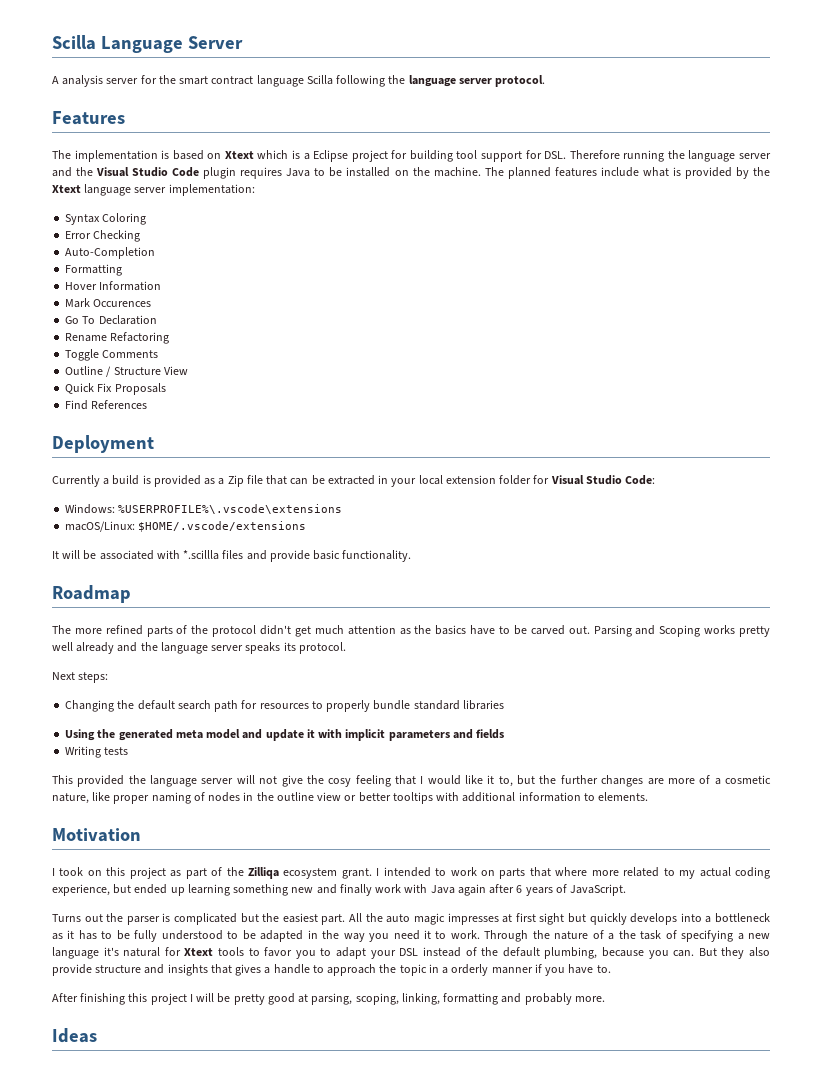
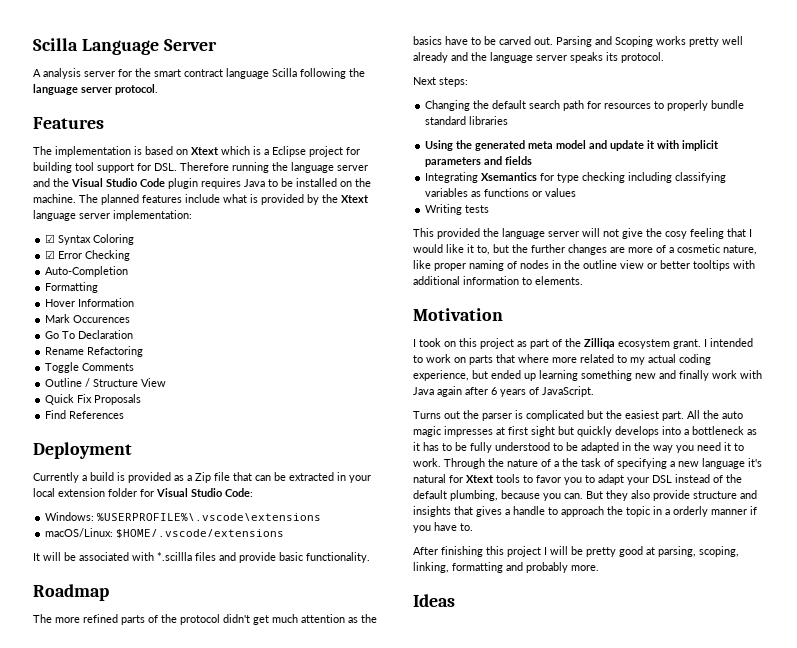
(255, 190) none -> [45,234,56,243] ☑
(147, 219) none -> [45,250,56,259] ☑
(505, 734) none -> [425,172,727,183] [425,188,577,197] // Integrating Xsemantics for type checking including classifying variables as functions or values

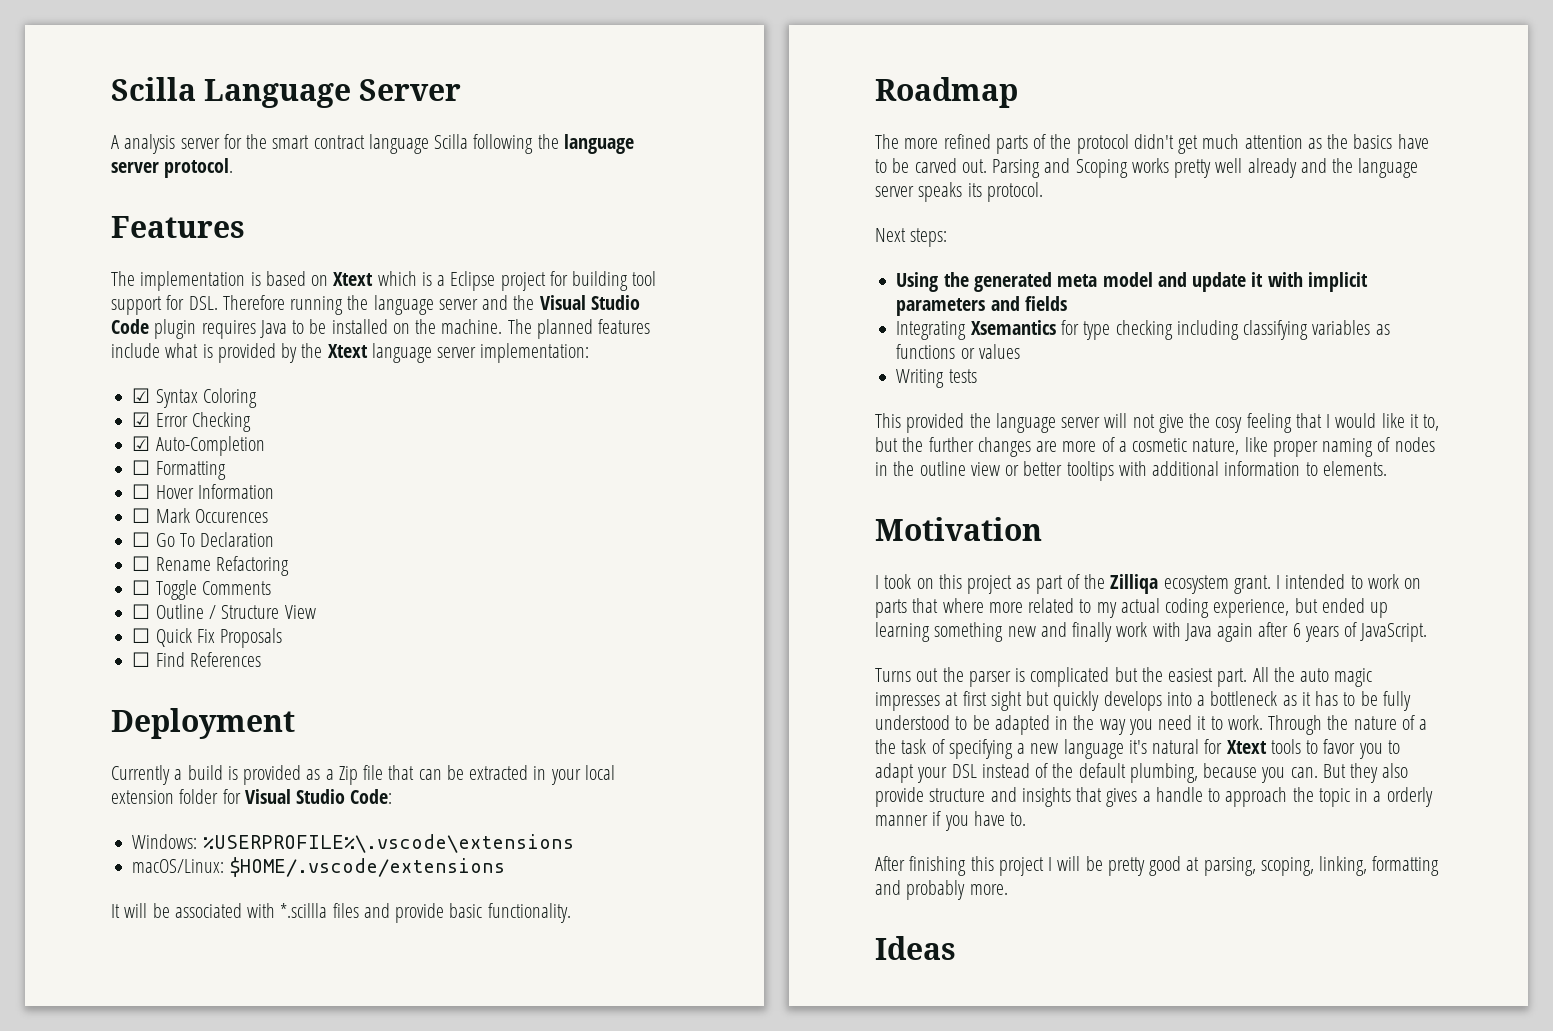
(131, 255) none -> [132,436,151,451] ☑
(129, 271) none -> [132,460,151,475] ☐
(99, 287) none -> [132,484,151,499] ☐
(135, 302) none -> [132,508,151,523] ☐
(131, 319) none -> [132,532,151,547] ☐
(134, 334) none -> [132,556,151,571] ☐
(144, 351) none -> [132,580,151,595] ☐
(135, 367) none -> [132,604,151,619] ☐
(167, 382) none -> [132,628,151,643] ☐
(142, 399) none -> [132,652,151,667] ☐
[425,100,745,111] [425,116,509,125] // Changing the default search path for resources to properly bundle standard libraries -> (948, 237) none

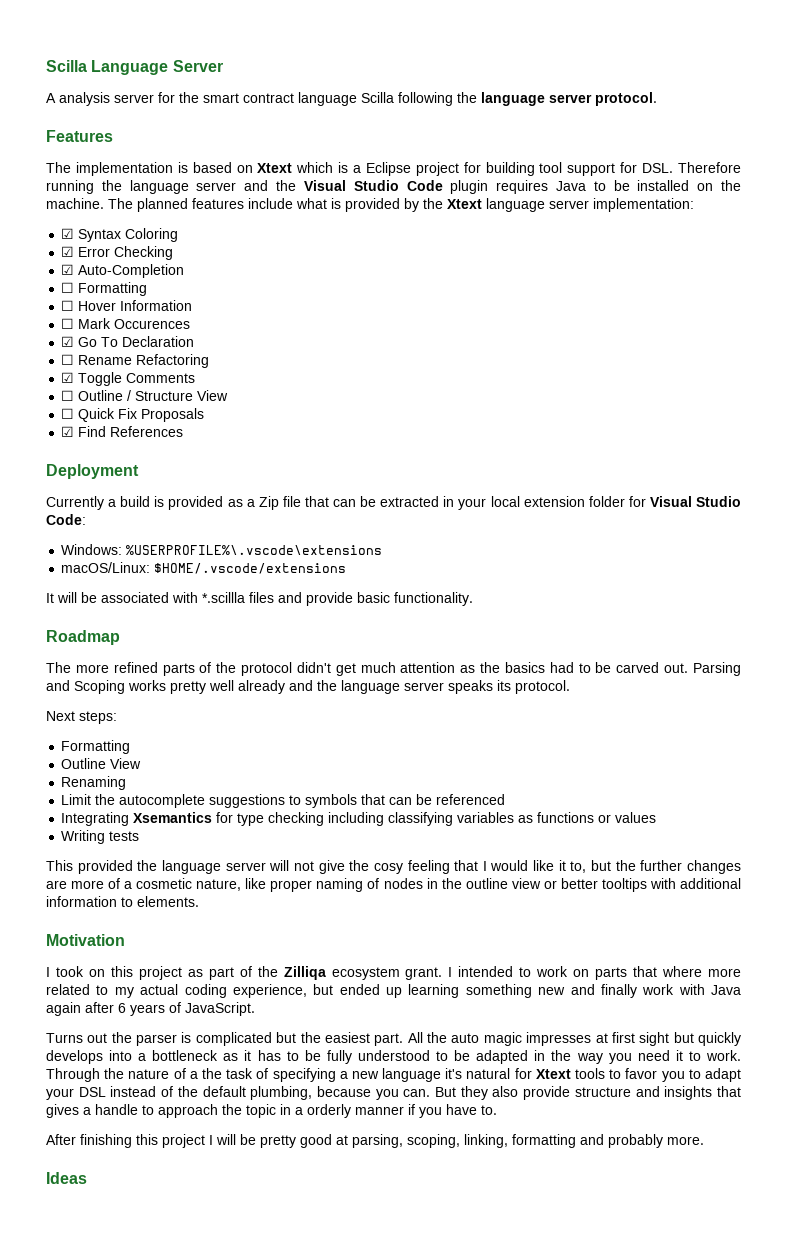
[132,532,151,547] ☐ -> [61,336,75,347] ☑
[132,580,151,595] ☐ -> [61,372,75,383] ☑
[132,652,151,667] ☐ -> [61,426,75,437] ☑
[1397,134,1429,149] have -> [549,662,574,673] had
[896,272,1368,292] [896,296,1067,316] Using the generated meta model and update it with implicit parameters and fields -> [61,740,131,754] [61,758,142,769] [61,776,127,790] [61,794,506,808] Formatting // Outline View // Renaming // Limit the autocomplete suggestions to symbols that can be referenced

